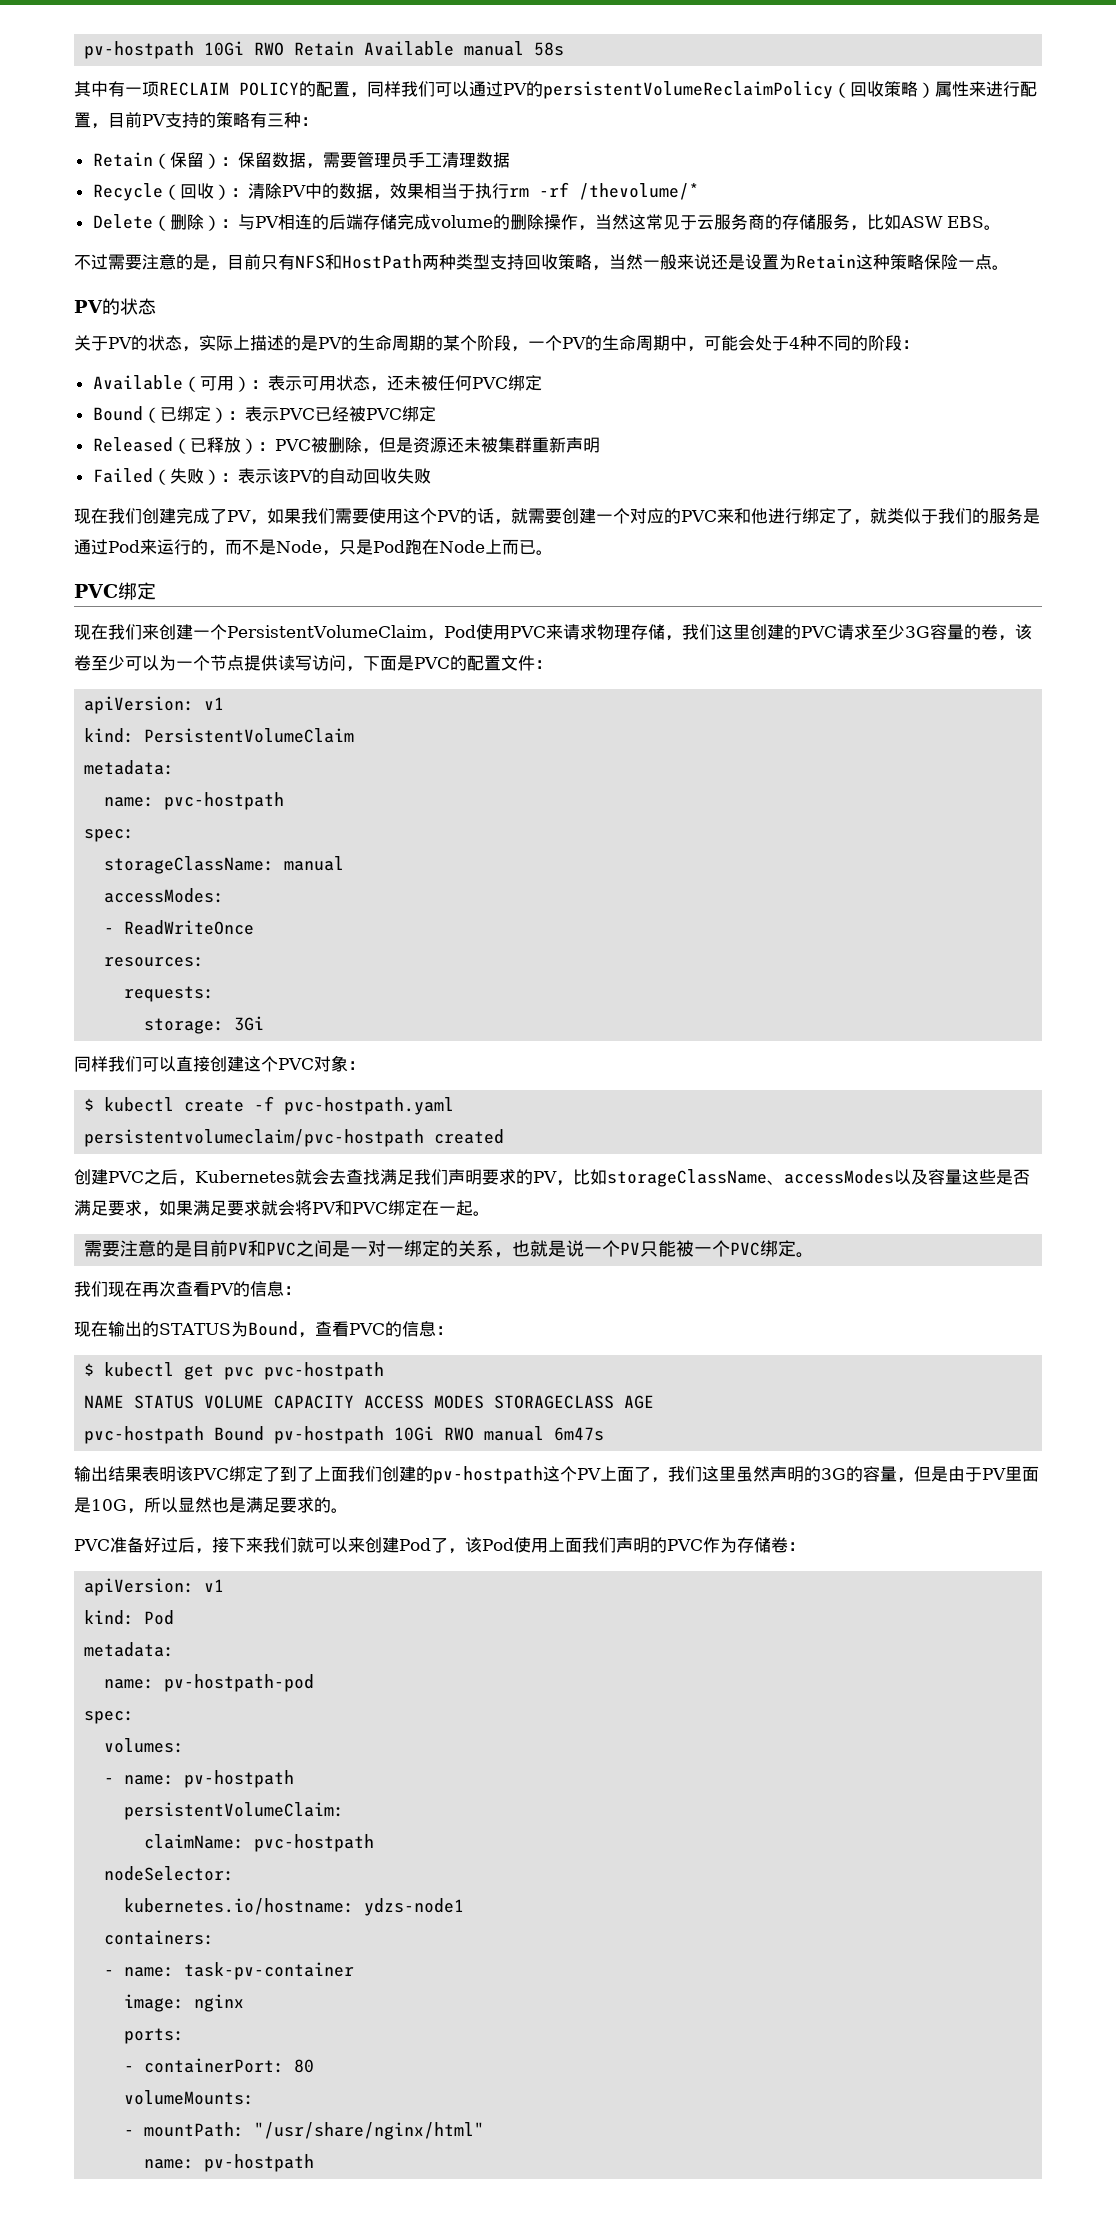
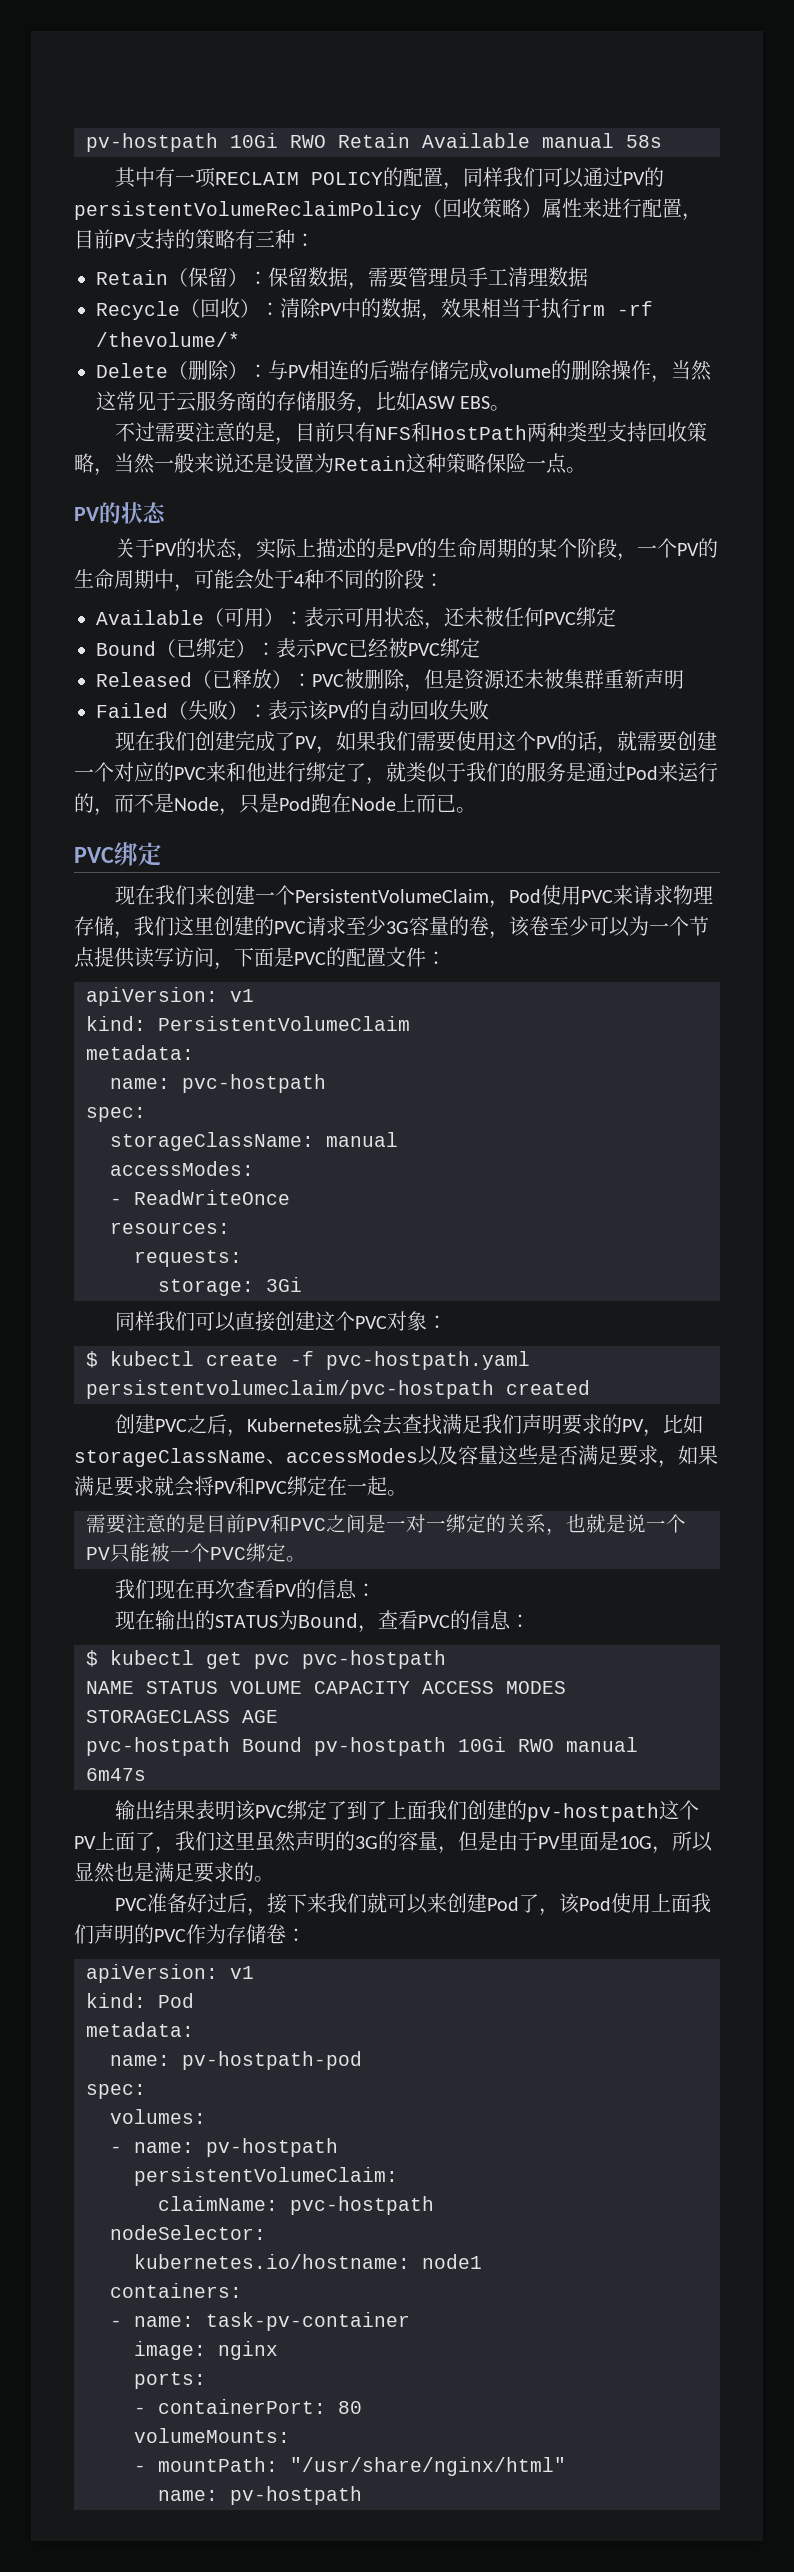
[364,1898,465,1916] ydzs-node1 -> [422,2254,482,2269] node1

